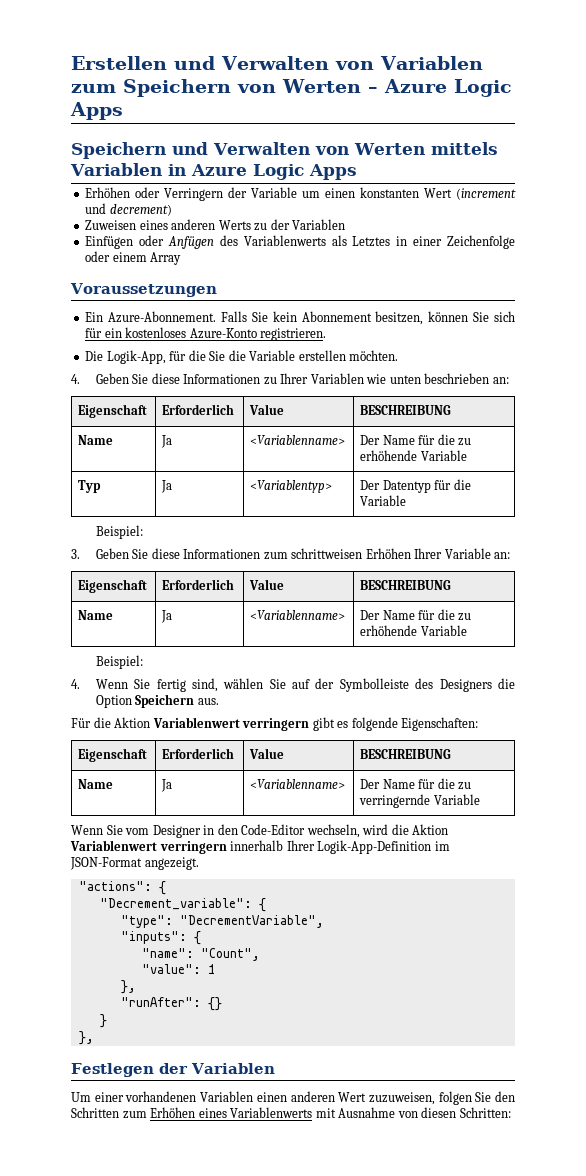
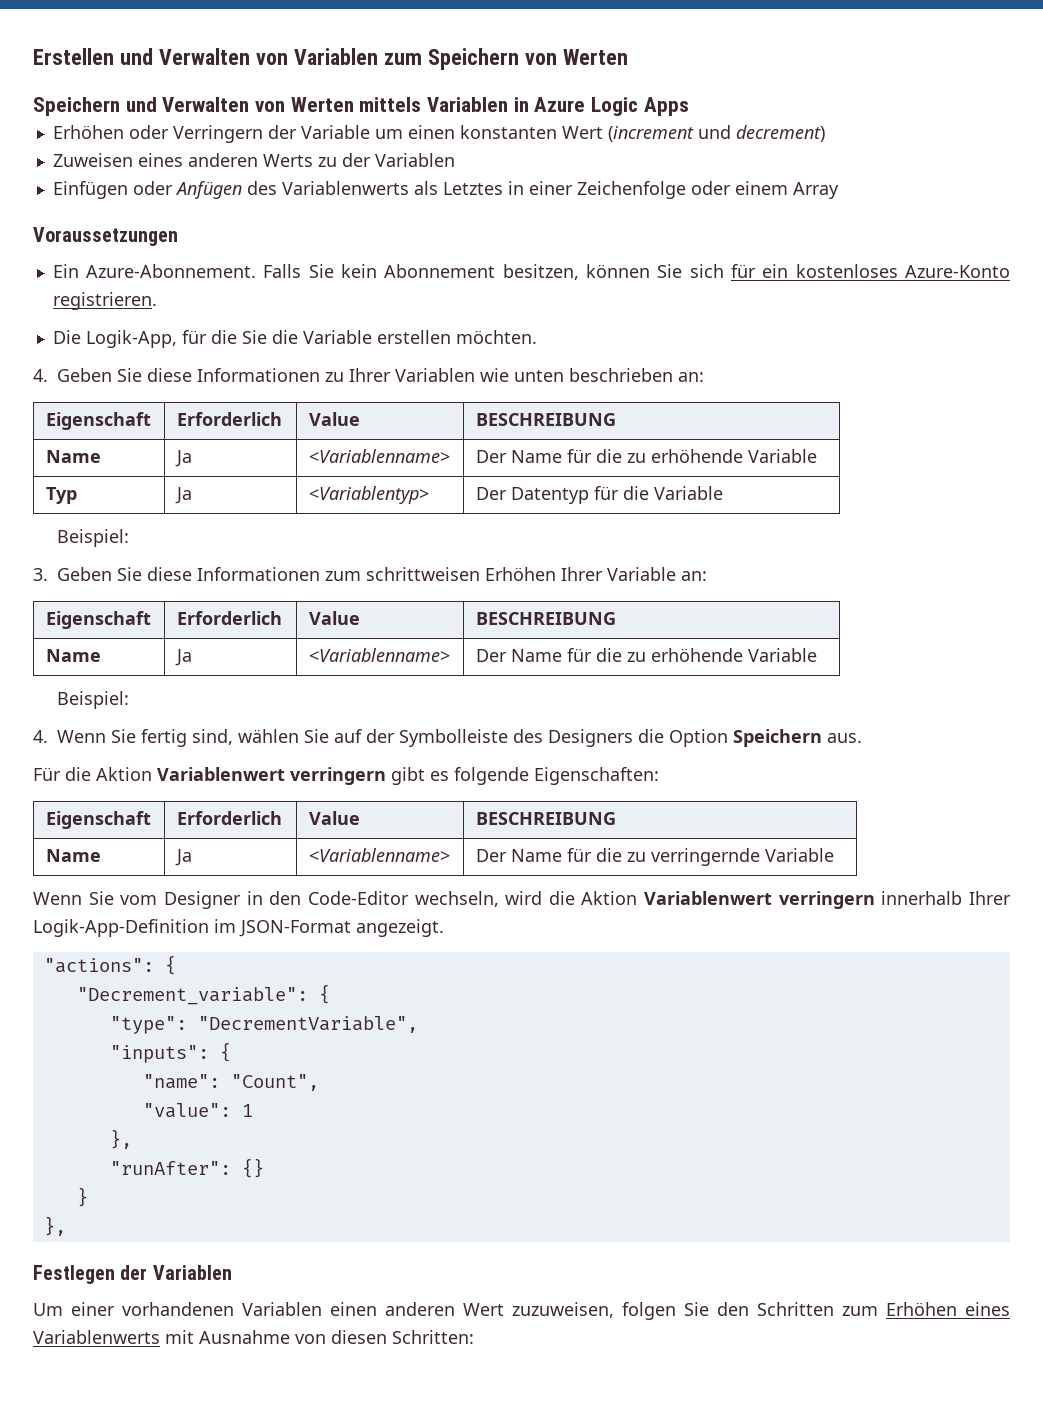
[367,79,512,97] [70,102,123,120] – Azure Logic Apps -> (628, 57) none

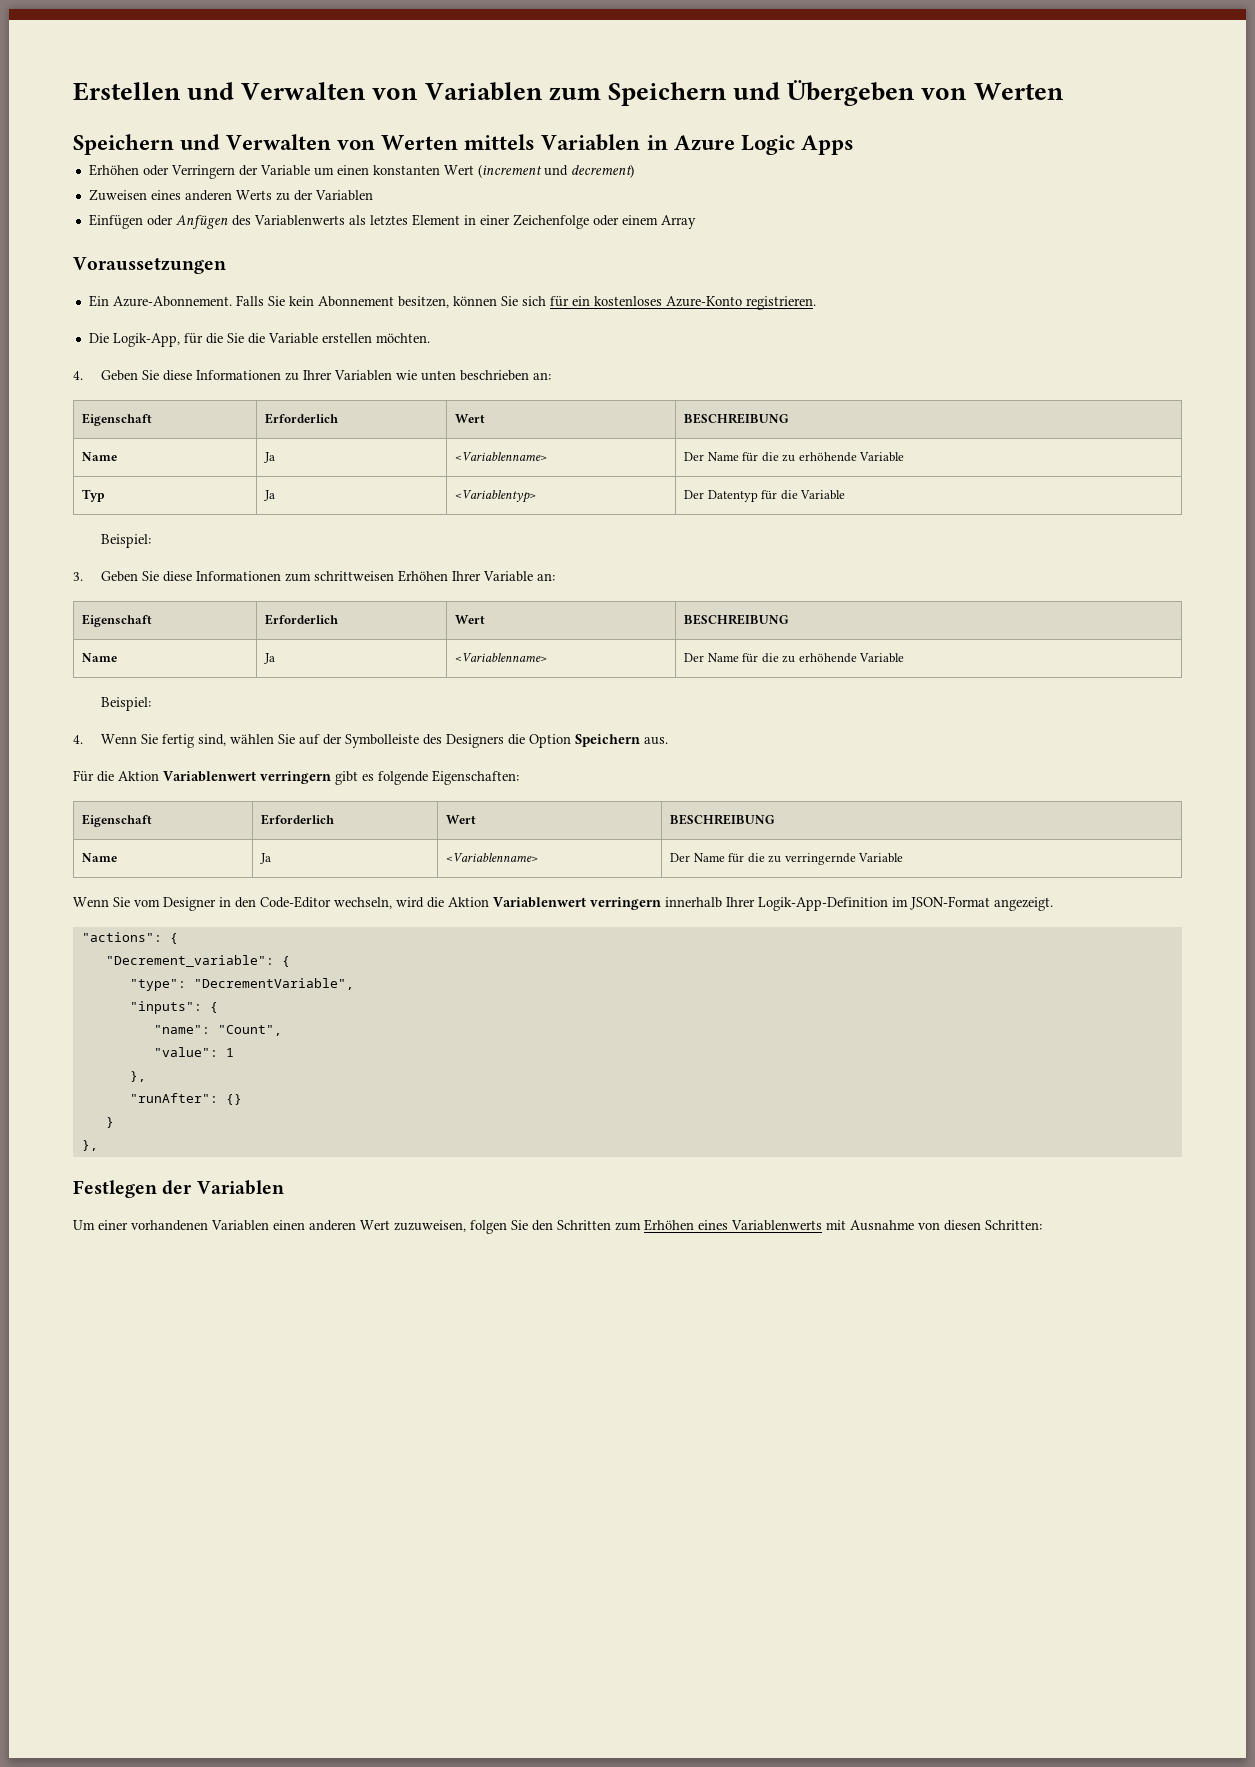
(519, 59) none -> [733,80,916,106] und Übergeben
[442,182,503,195] Letztes -> [369,214,460,226] letztes Element
[308,412,360,426] Value -> [455,414,486,423] Wert
[308,611,360,625] Value -> [455,615,486,624] Wert
[308,811,360,825] Value -> [446,815,477,824] Wert

